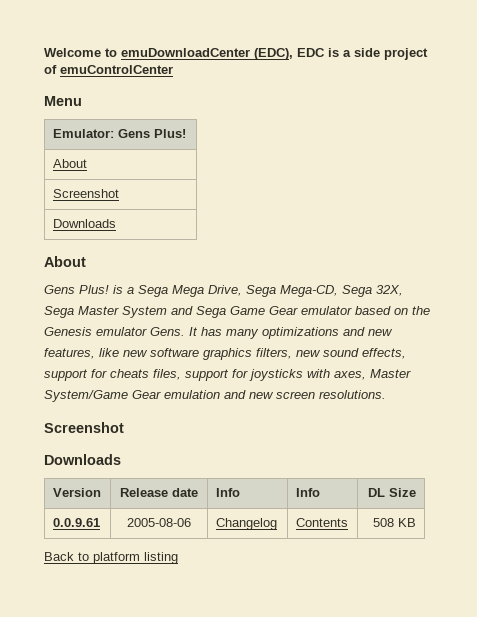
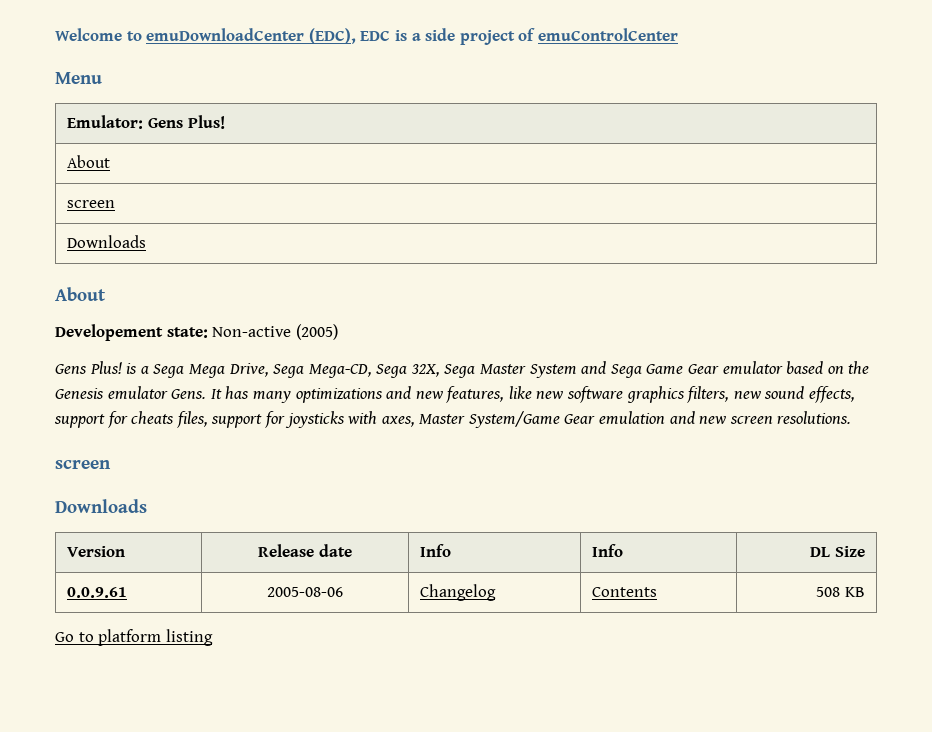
[52,189,119,198] Screenshot -> [67,200,116,208] screen
(86, 261) none -> [55,324,338,341] // Developement state: Non-active (2005)
[44,422,124,433] Screenshot -> [55,460,111,469] screen
[44,552,74,561] Back -> [55,632,74,642] Go

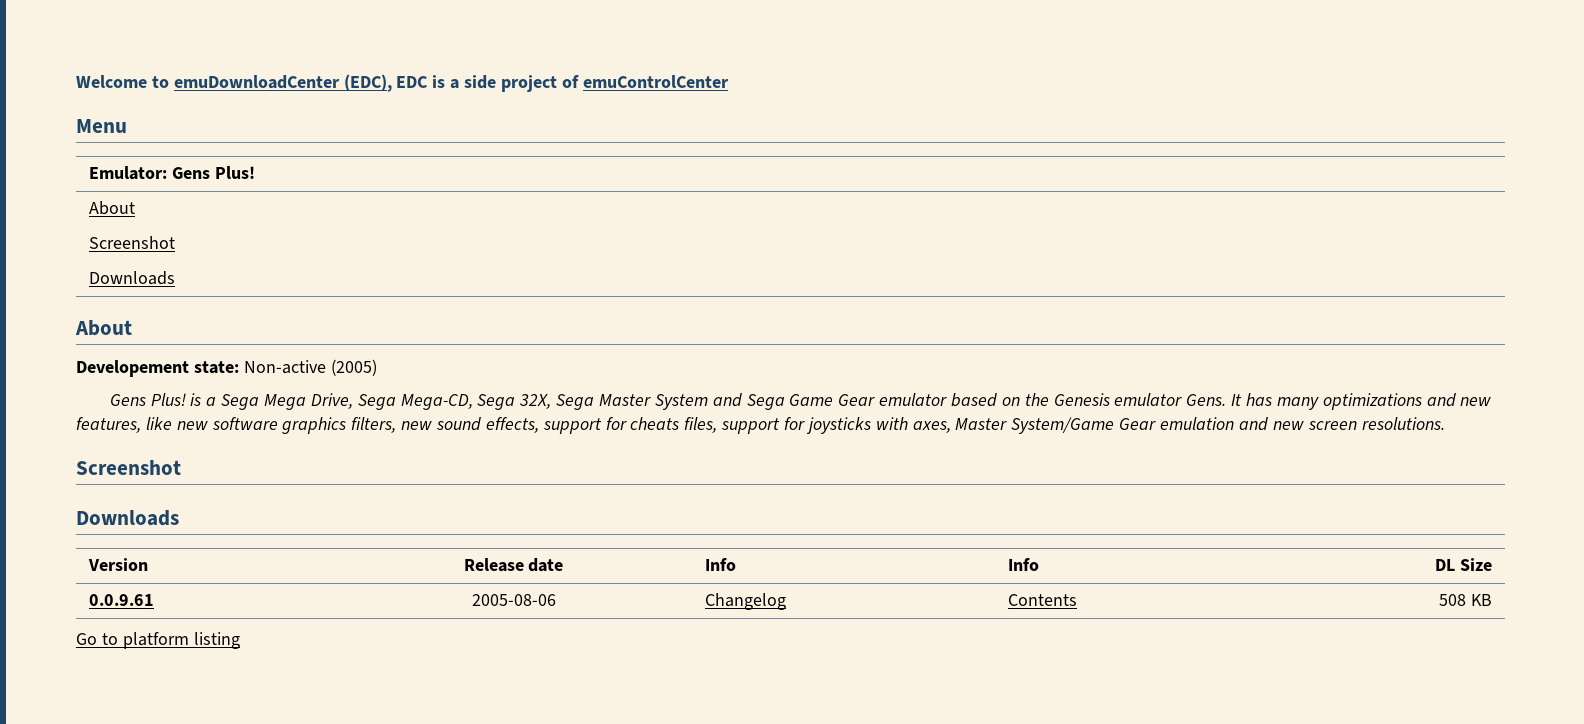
[67,200,116,208] screen -> [89,236,176,249] Screenshot
[55,460,111,469] screen -> [76,460,181,475] Screenshot

